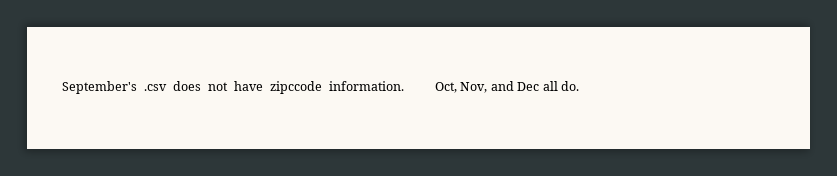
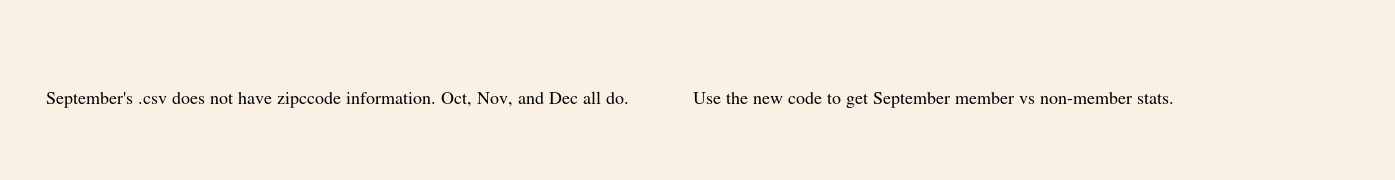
(579, 86) none -> [693,92,1174,108] Use the new code to get September member vs non-member stats.

